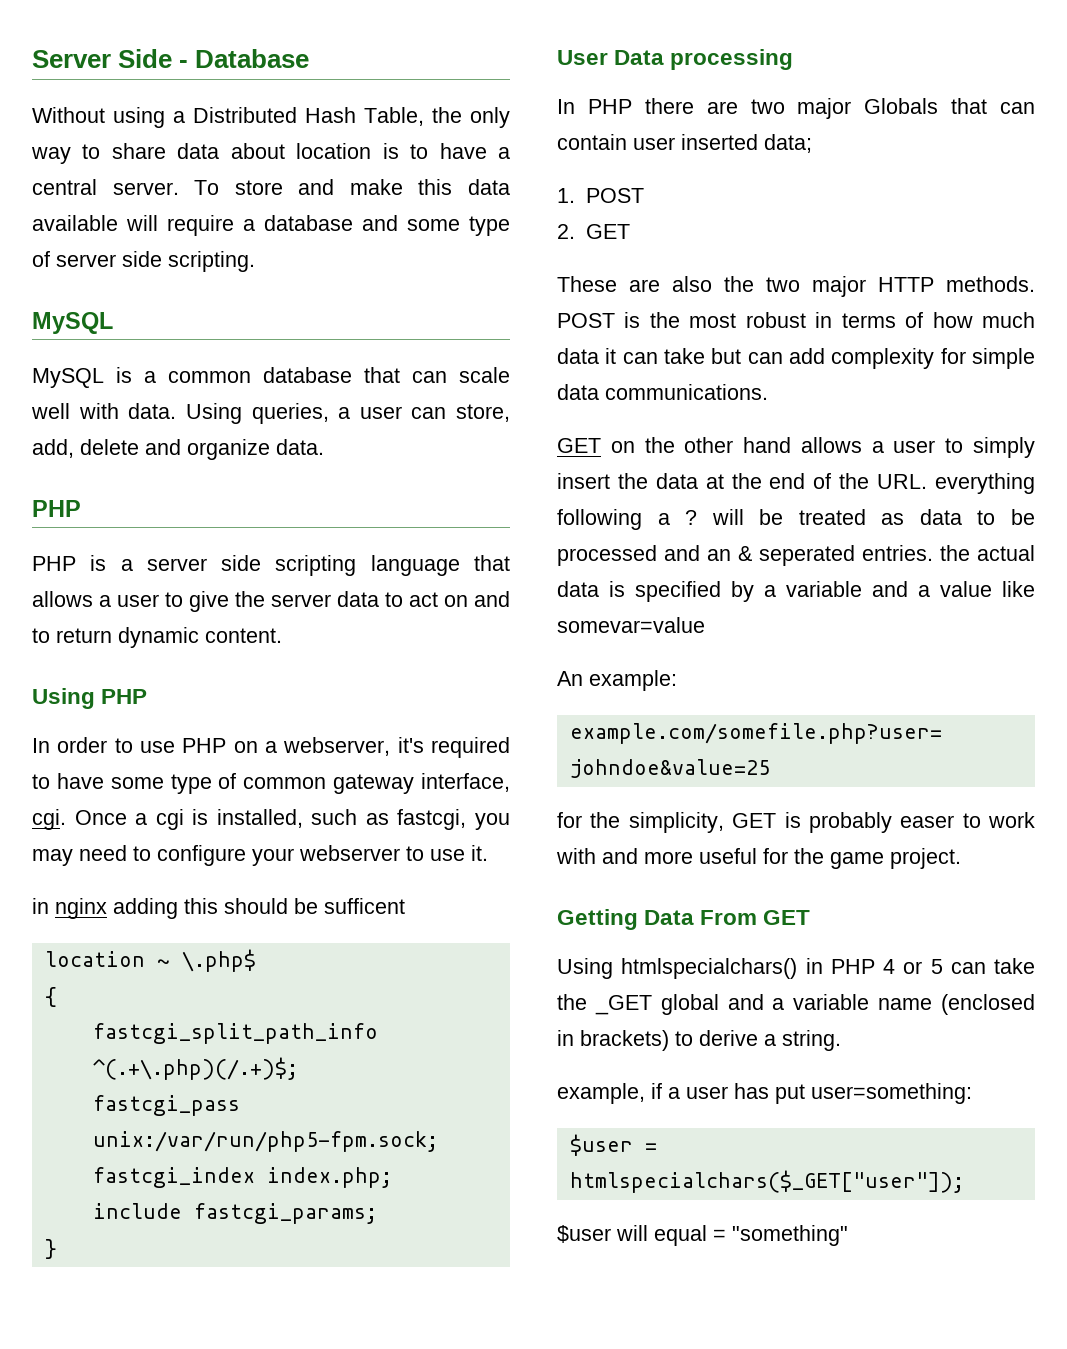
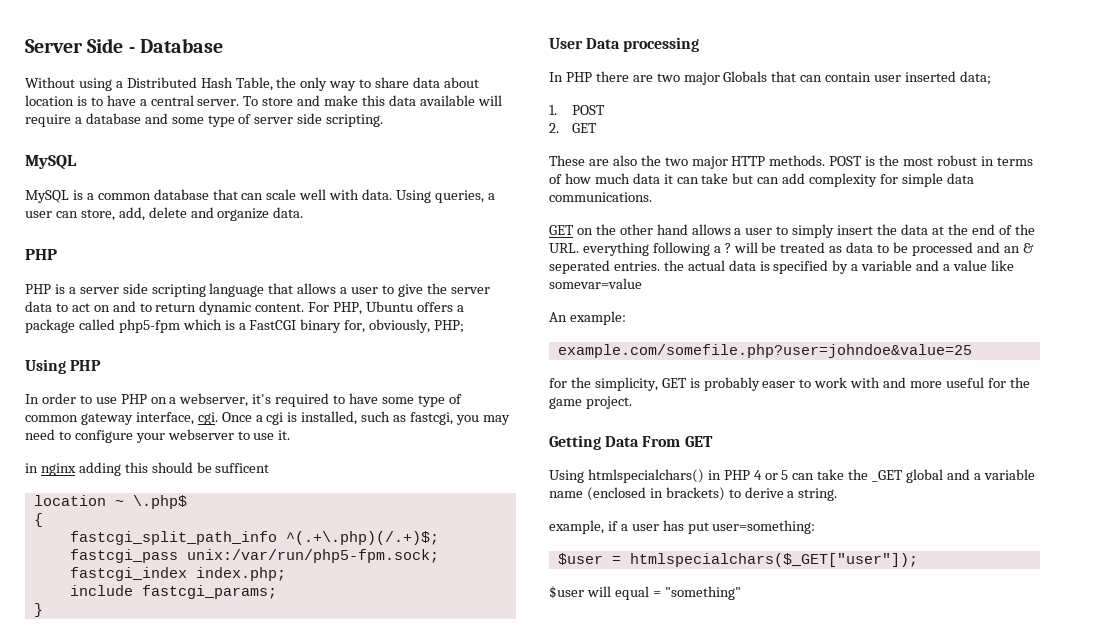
(282, 635) none -> [308,301,464,315] [25,319,465,333] For PHP, Ubuntu offers a package called php5-fpm which is a FastCGI binary for, obviously, PHP;

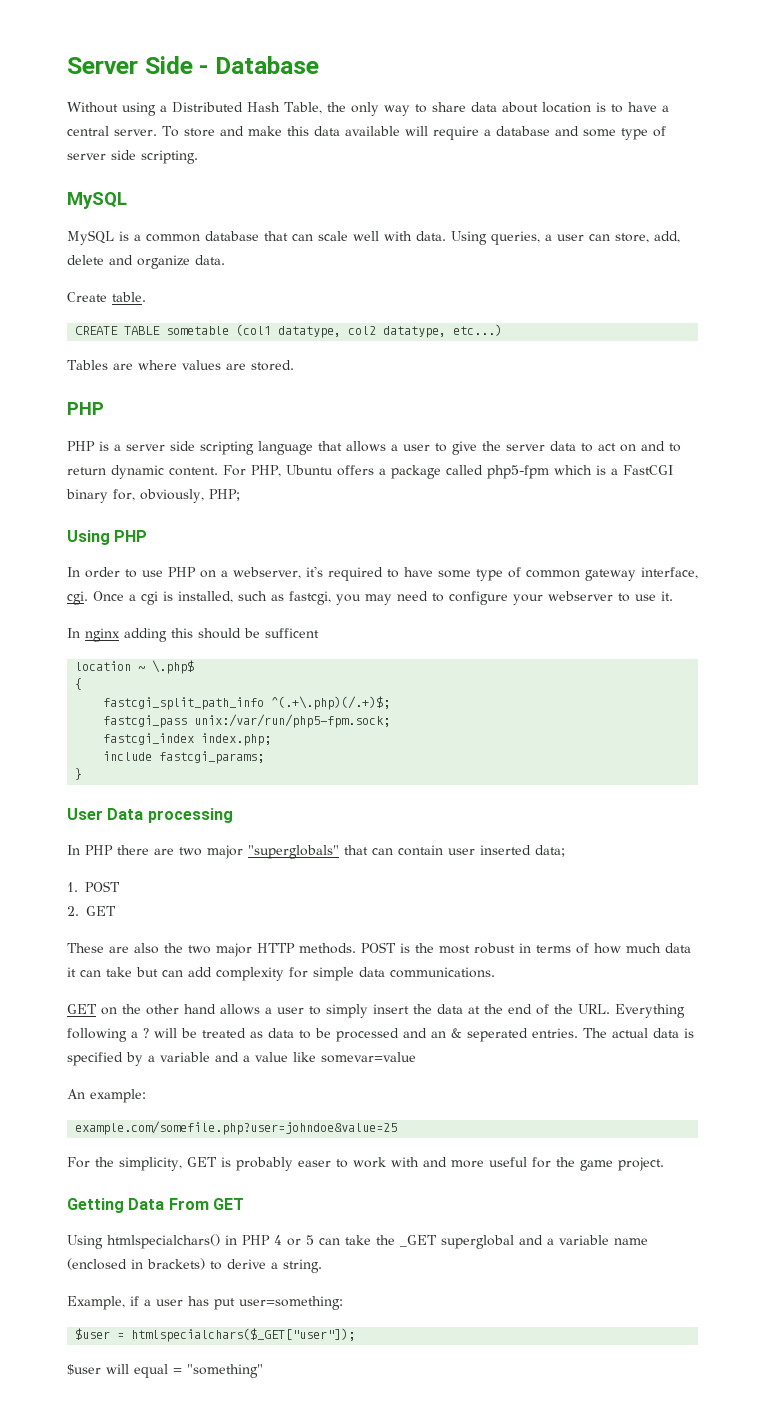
(304, 212) none -> [67,292,146,302] [75,324,503,338] [67,360,294,371] // Create table. // CREATE TABLE sometable (col1 datatype, col2 datatype, etc...) // Tables are where values are stored.
[25,463,38,473] in -> [67,628,80,638] In
[723,71,768,82] Globals -> [248,845,339,859] "superglobals"
[582,242,649,256] everything -> [615,1004,685,1018] Everything
[663,260,684,271] the -> [583,1028,607,1038] The
[549,378,567,388] for -> [67,1157,90,1168] For
[906,469,944,483] global -> [441,1235,514,1249] superglobal
[549,520,604,534] example, -> [67,1296,125,1310] Example,

